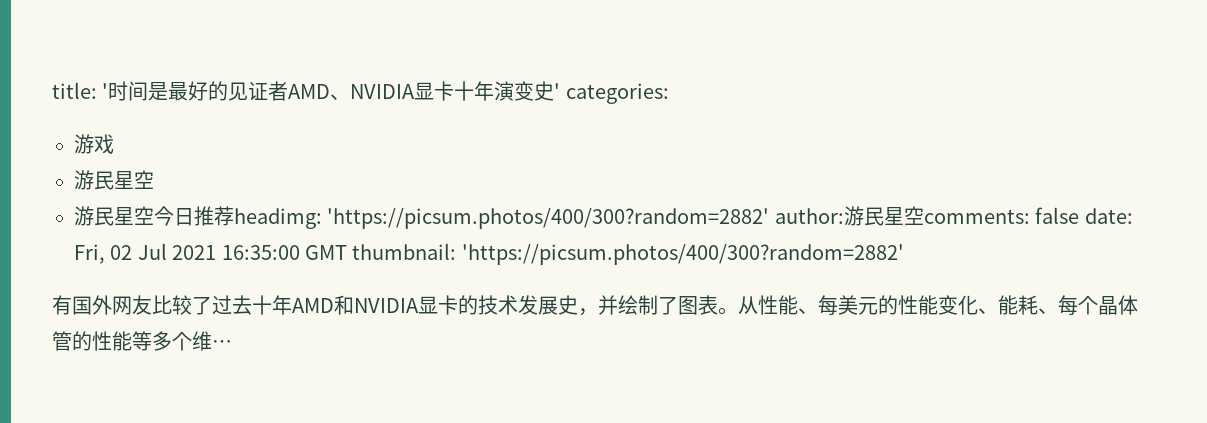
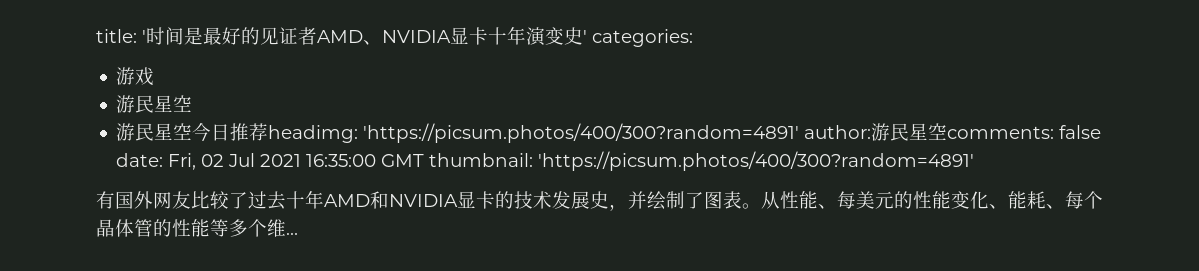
[327,208,770,229] 'https://picsum.photos/400/300?random=2882' -> [363,123,800,143] 'https://picsum.photos/400/300?random=4891'
[461,244,904,265] 'https://picsum.photos/400/300?random=2882' -> [538,151,975,171] 'https://picsum.photos/400/300?random=4891'

